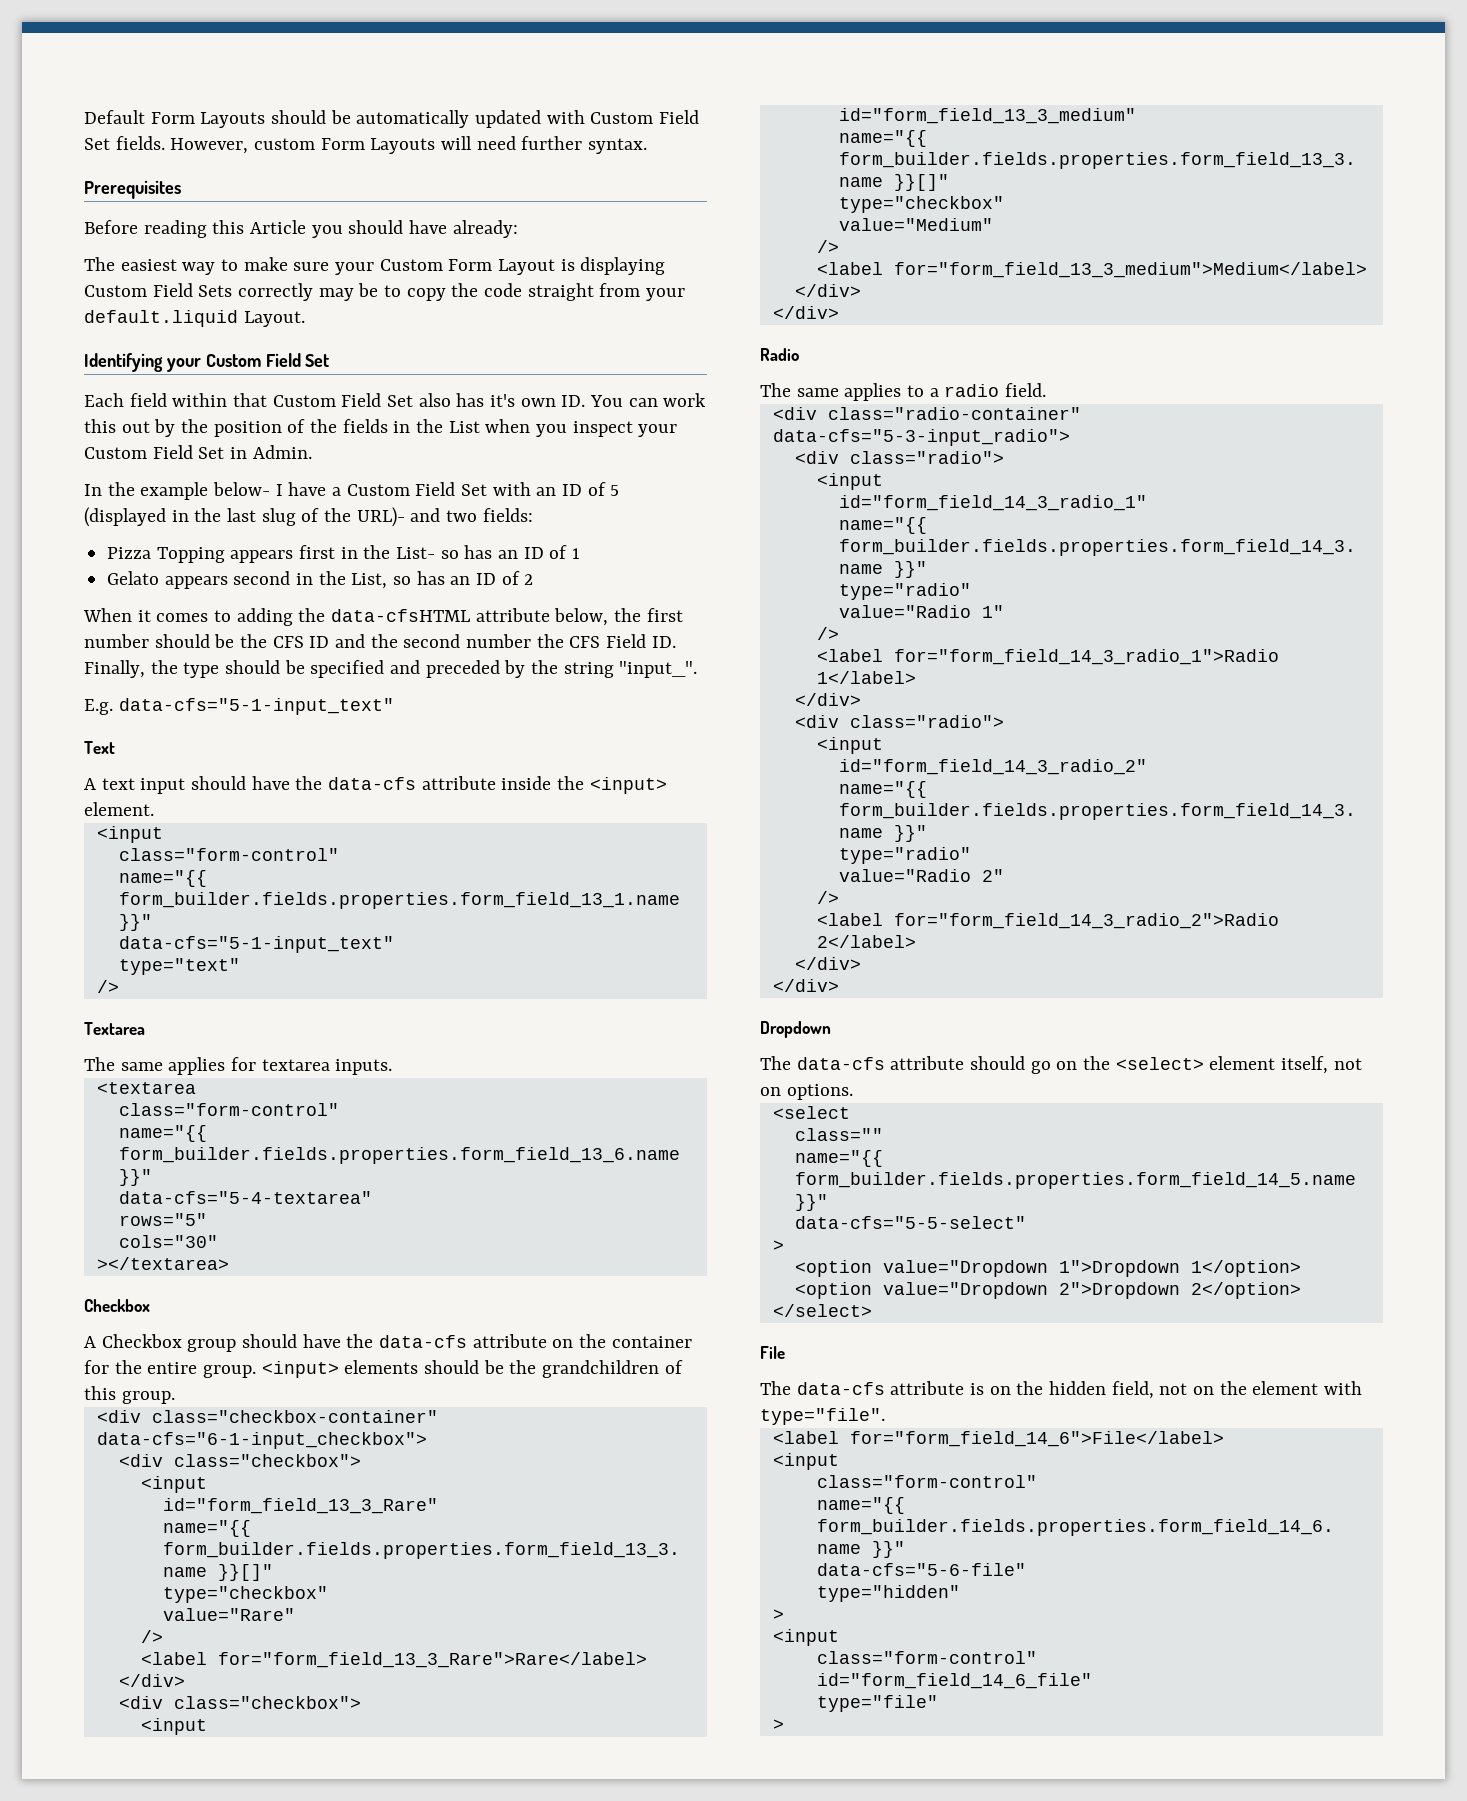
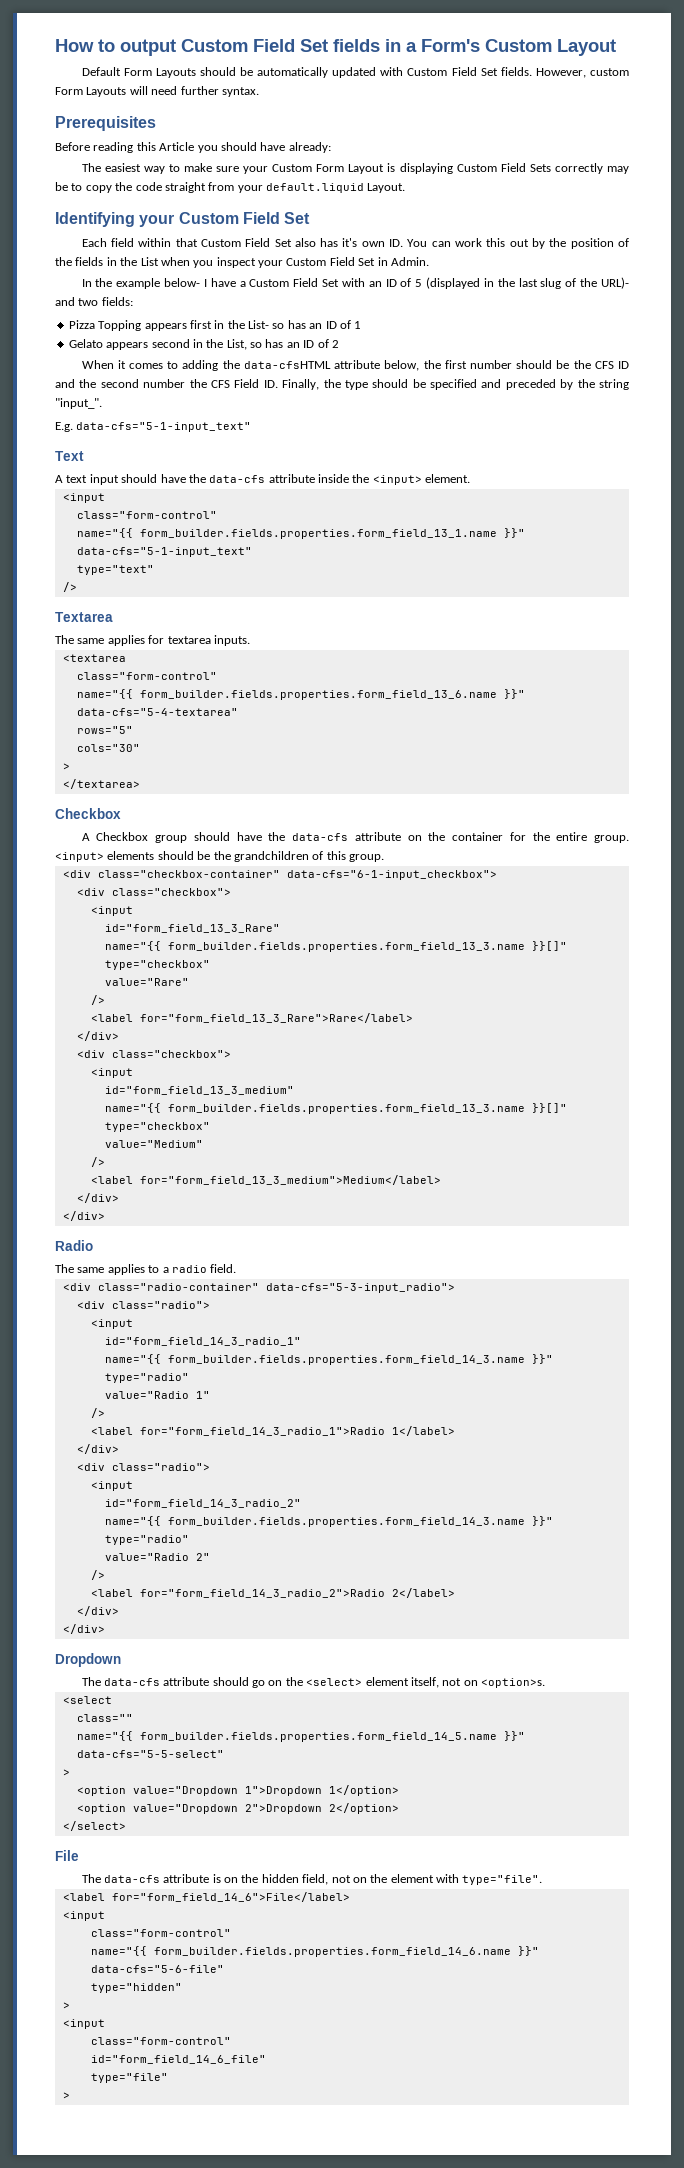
(84, 117) none -> [55,39,616,56] How to output Custom Field Set fields in a Form's Custom Layout //
[96,1257,229,1270] ></textarea> -> [62,763,70,770] [62,779,140,789] > // </textarea>
[786,1084,853,1100] options. -> [481,1678,546,1688] <option>s.

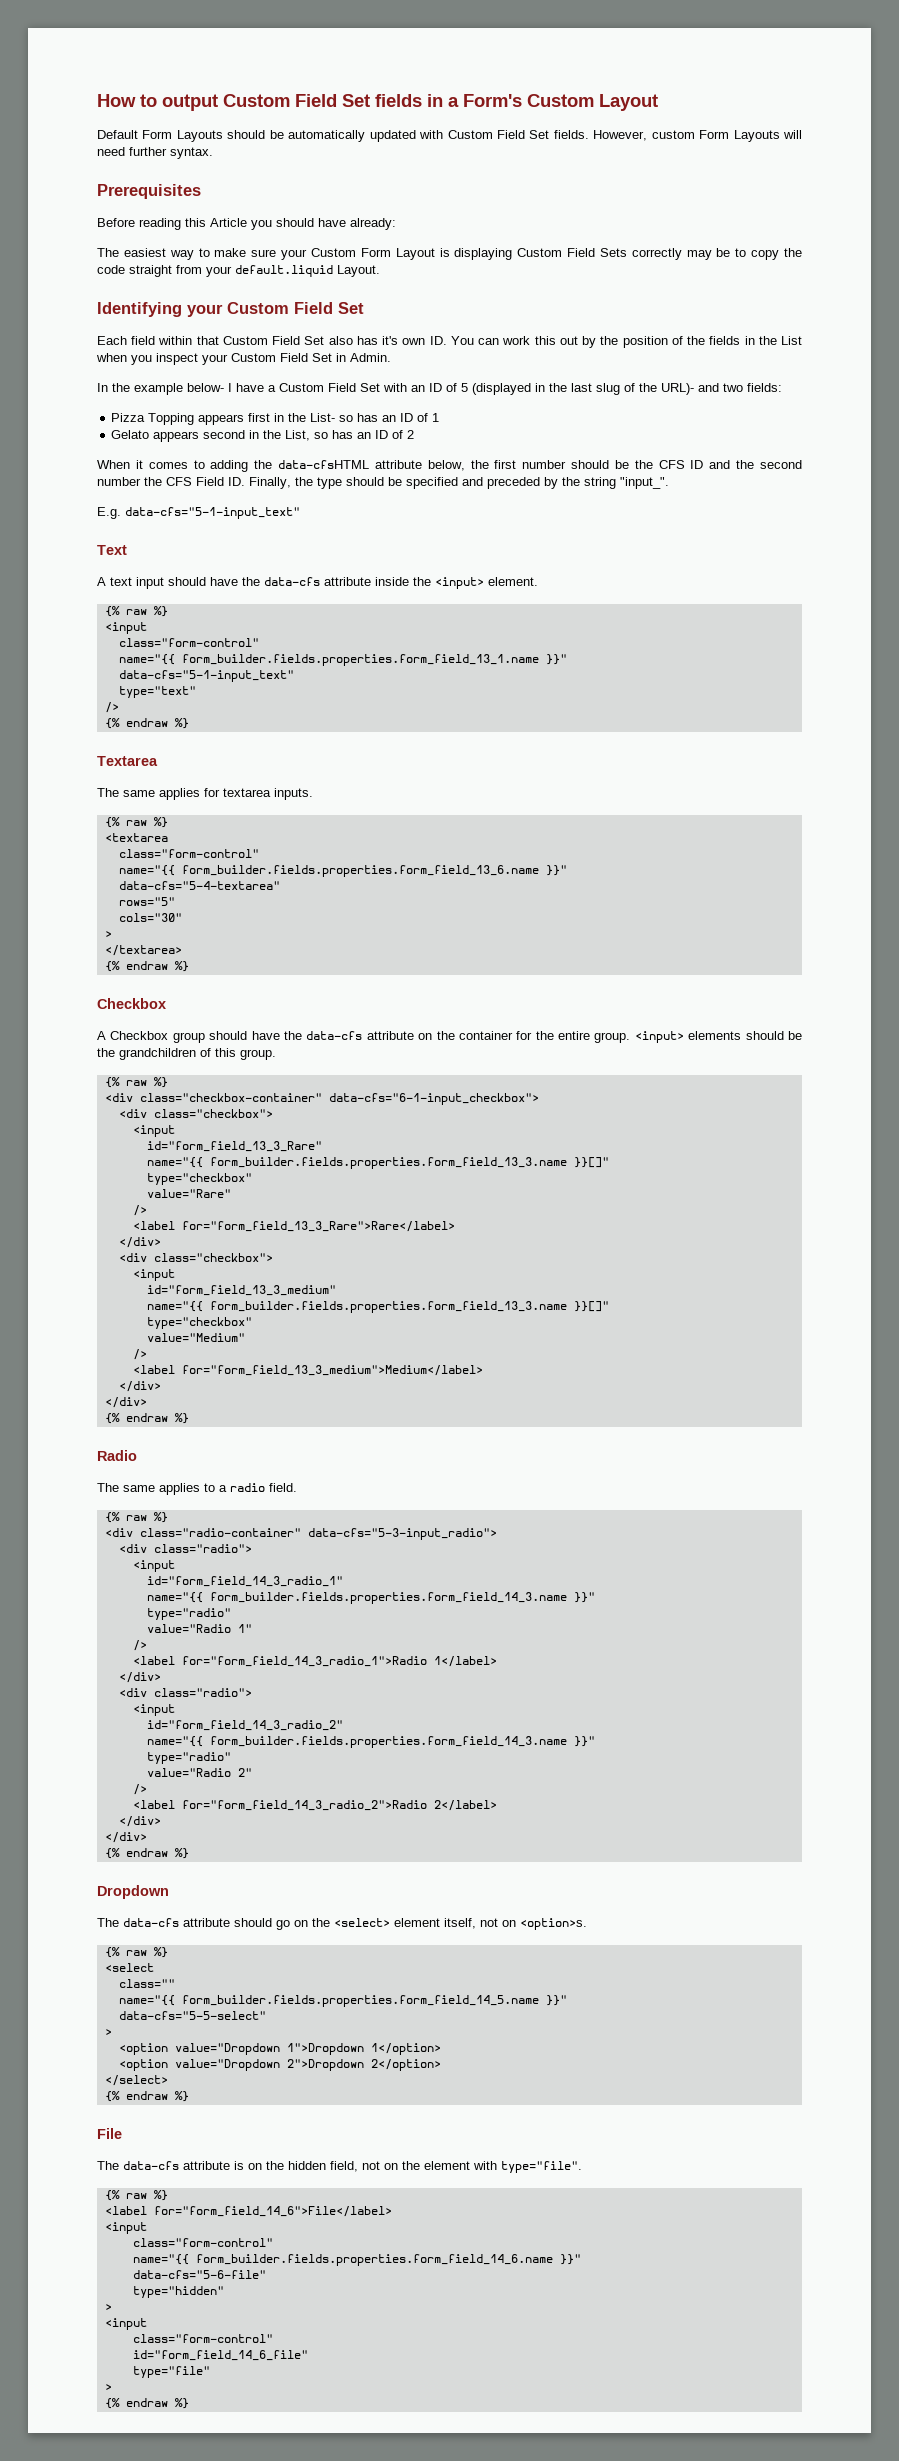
(471, 478) none -> [104,606,168,617] // {% raw %}
(77, 587) none -> [104,718,189,729] // {% endraw %}
(250, 640) none -> [104,817,168,828] // {% raw %}
(140, 784) none -> [104,961,189,972] // {% endraw %}
(384, 858) none -> [104,1077,168,1088] // {% raw %}
(105, 1216) none -> [104,1413,189,1424] // {% endraw %}
(237, 1268) none -> [104,1512,168,1523] // {% raw %}
(105, 1629) none -> [104,1848,189,1859] // {% endraw %}
(546, 1683) none -> [104,1947,168,1958] // {% raw %}
(126, 1826) none -> [104,2091,189,2102] // {% endraw %}
(543, 1880) none -> [104,2190,168,2201] // {% raw %}
(70, 2095) none -> [104,2398,189,2409] // {% endraw %}

